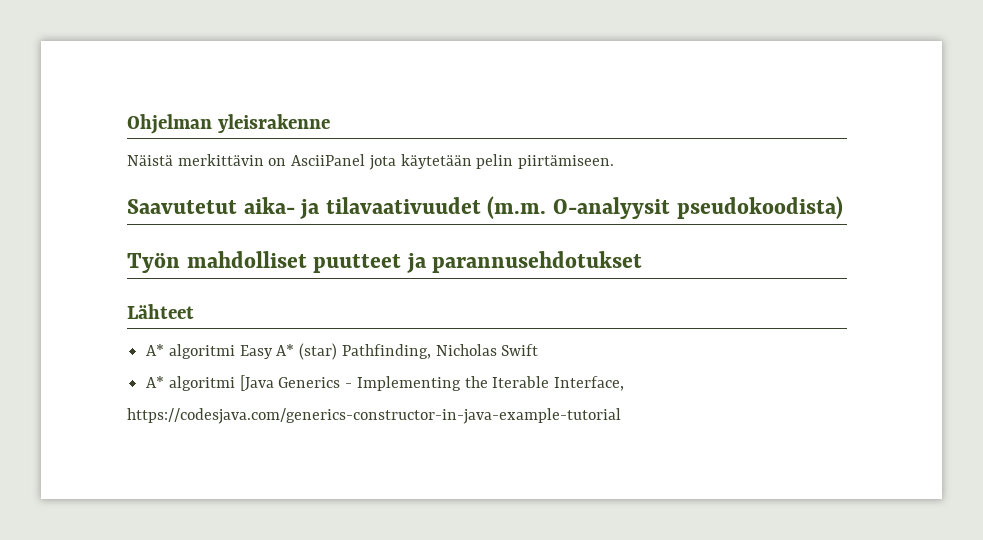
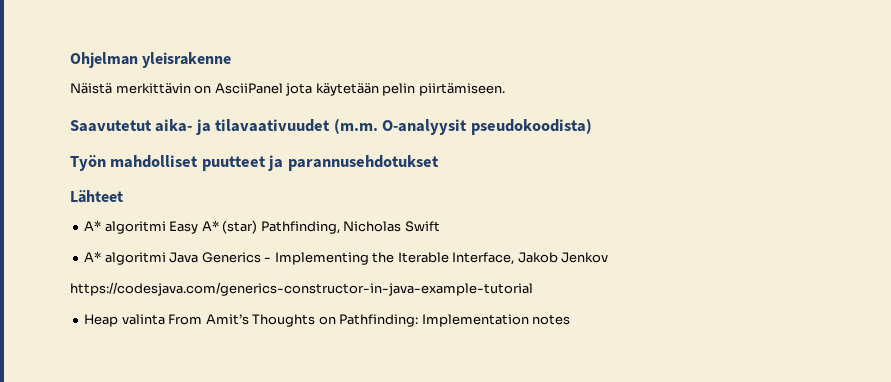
[239,375,274,391] [Java -> [169,252,199,263] Java
(625, 383) none -> [517,252,609,263] Jakob Jenkov
(621, 416) none -> [84,314,571,327] // Heap valinta From Amit’s Thoughts on Pathfinding: Implementation notes

